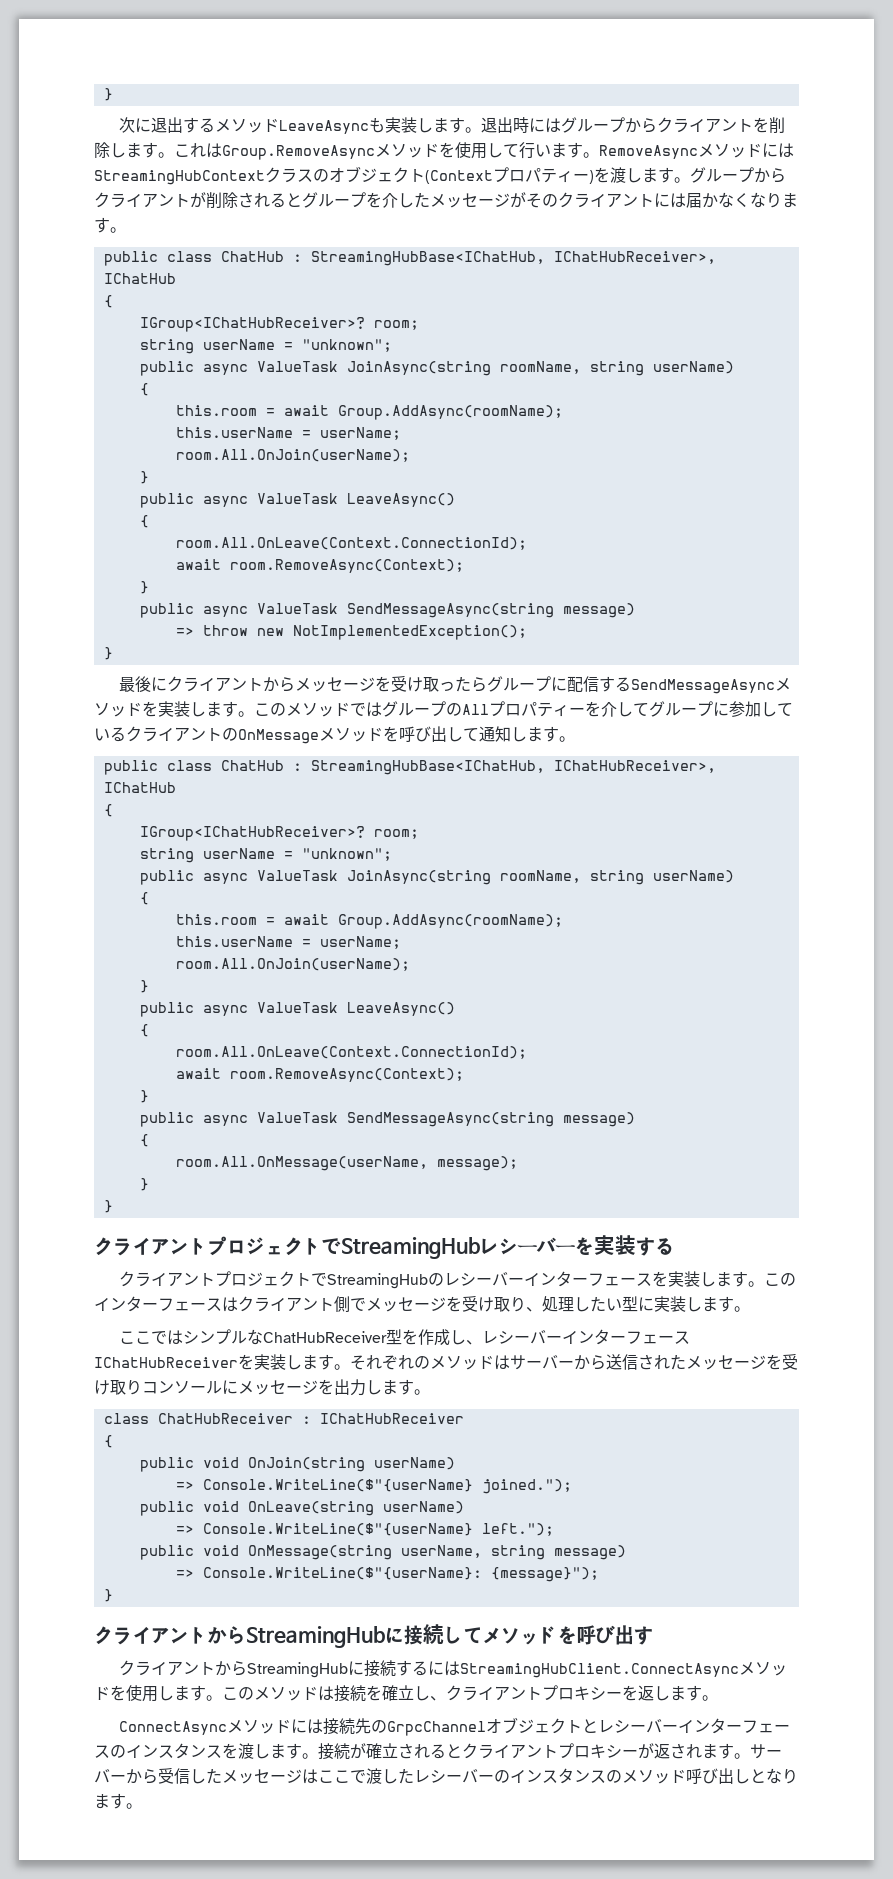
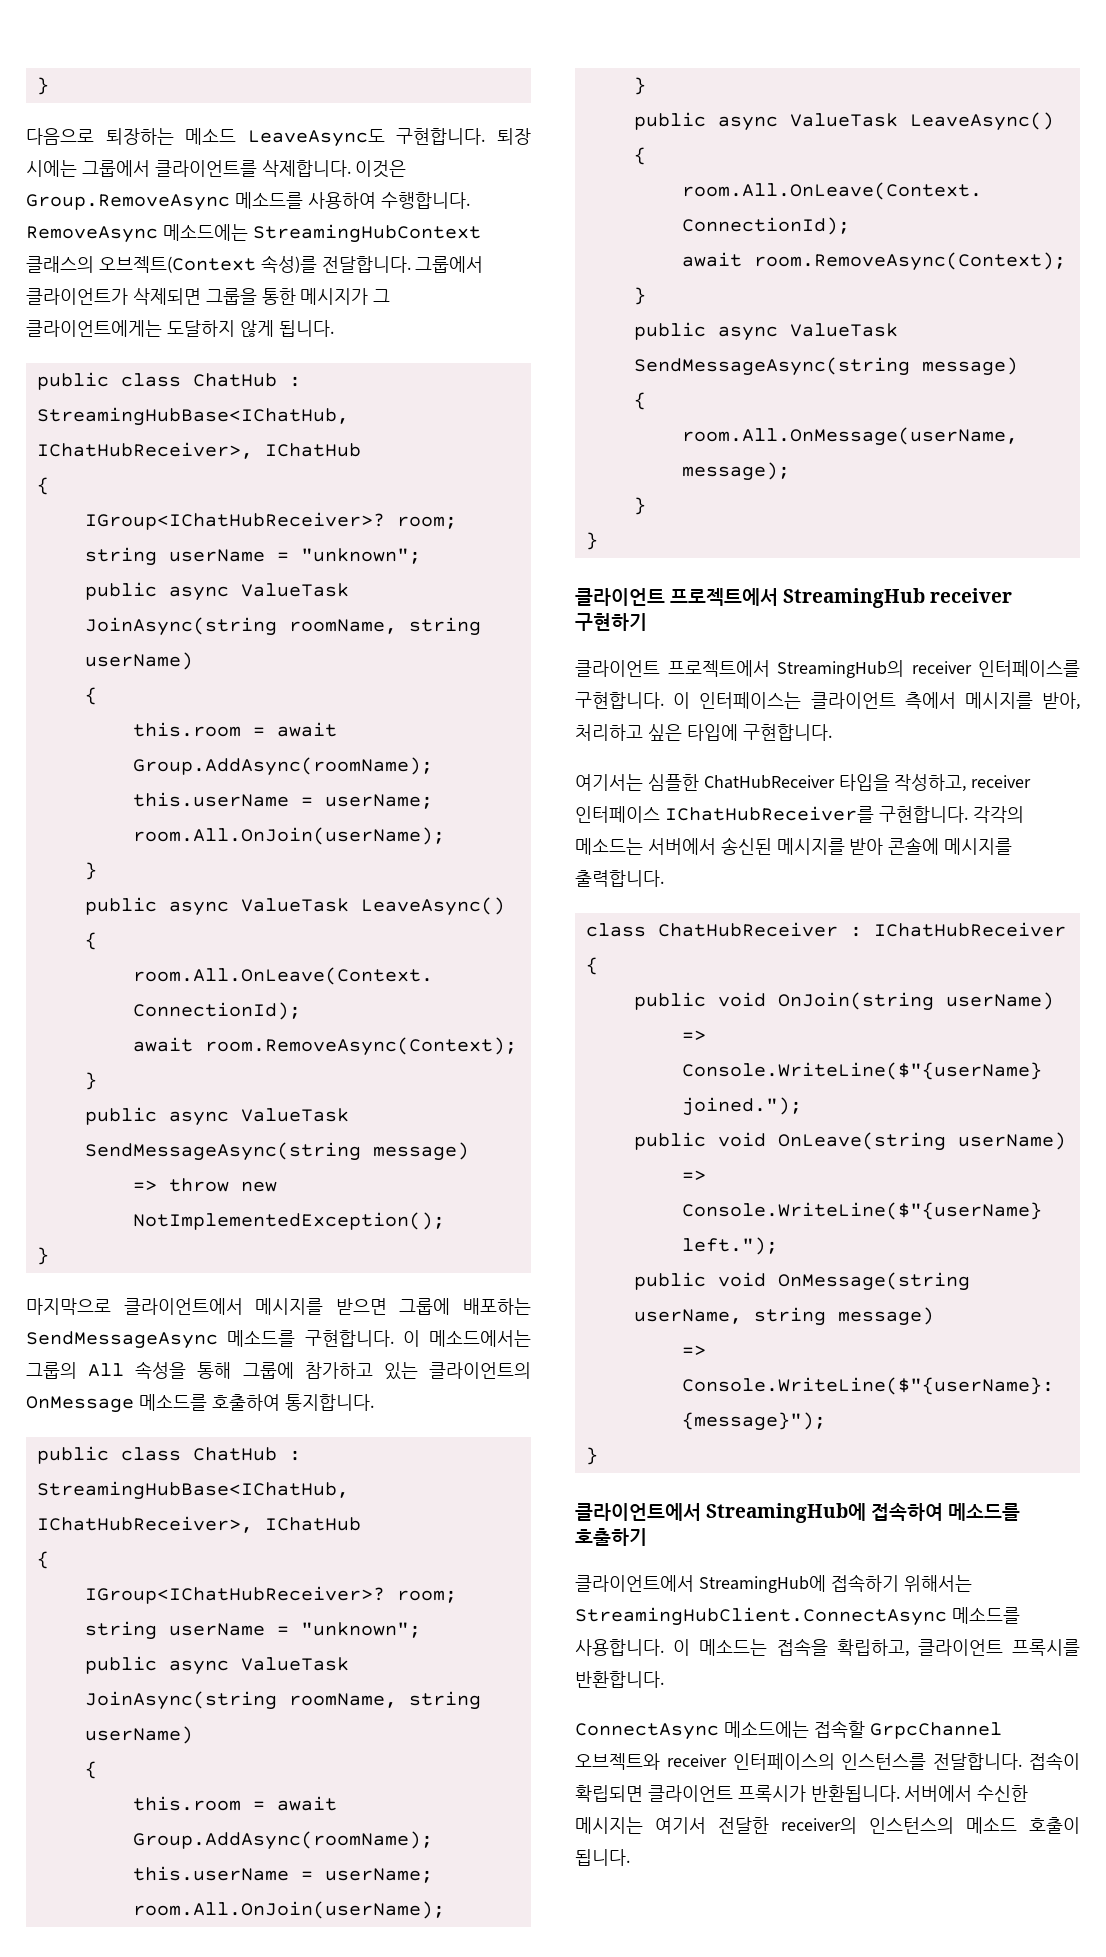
[103,88,113,101] [119,117,786,134] [94,142,794,160] [94,166,786,185] [94,192,798,208] [94,217,126,233] } // 次に退出するメソッドLeaveAsyncも実装します。退出時にはグループからクライアントを削除します。これはGroup.RemoveAsyncメソッドを使用して行います。RemoveAsyncメソッドにはStreamingHubContextクラスのオブジェクト(Contextプロパティー)を渡します。グループからクライアントが削除されるとグループを介したメッセージがそのクライアントには届かなくなります。 -> [36,77,49,95] [26,128,531,147] [26,160,407,178] [26,192,470,211] [26,224,481,243] [26,255,484,273] [26,288,391,305] [26,320,334,337] } // 다음으로 퇴장하는 메소드 LeaveAsync도 구현합니다. 퇴장 시에는 그룹에서 클라이언트를 삭제합니다. 이것은 Group.RemoveAsync 메소드를 사용하여 수행합니다. RemoveAsync 메소드에는 StreamingHubContext 클래스의 오브젝트(Context 속성)를 전달합니다. 그룹에서 클라이언트가 삭제되면 그룹을 통한 메시지가 그 클라이언트에게는 도달하지 않게 됩니다.
[119,676,792,694] [94,701,793,717] [94,726,575,744] 最後にクライアントからメッセージを受け取ったらグループに配信するSendMessageAsyncメソッドを実装します。このメソッドではグループのAllプロパティーを介してグループに参加しているクライアントのOnMessageメソッドを呼び出して通知します。 -> [26,1298,531,1315] [26,1330,531,1349] [26,1361,531,1380] [26,1394,374,1413] 마지막으로 클라이언트에서 메시지를 받으면 그룹에 배포하는 SendMessageAsync 메소드를 구현합니다. 이 메소드에서는 그룹의 All 속성을 통해 그룹에 참가하고 있는 클라이언트의 OnMessage 메소드를 호출하여 통지합니다.
[94,1235,674,1259] [119,1271,797,1289] [94,1296,750,1312] [119,1329,691,1346] [94,1354,798,1370] [94,1379,430,1396] クライアントプロジェクトでStreamingHubレシーバーを実装する // クライアントプロジェクトでStreamingHubのレシーバーインターフェースを実装します。このインターフェースはクライアント側でメッセージを受け取り、処理したい型に実装します。 // ここではシンプルなChatHubReceiver型を作成し、レシーバーインターフェースIChatHubReceiverを実装します。それぞれのメソッドはサーバーから送信されたメッセージを受け取りコンソールにメッセージを出力します。 -> [575,588,1013,608] [575,613,647,631] [575,660,1080,678] [575,692,1080,710] [575,724,832,741] [575,774,1032,792] [575,806,1024,823] [575,837,1013,855] [575,870,664,887] 클라이언트 프로젝트에서 StreamingHub receiver 구현하기 // 클라이언트 프로젝트에서 StreamingHub의 receiver 인터페이스를 구현합니다. 이 인터페이스는 클라이언트 측에서 메시지를 받아, 처리하고 싶은 타입에 구현합니다. // 여기서는 심플한 ChatHubReceiver 타입을 작성하고, receiver 인터페이스 IChatHubReceiver를 구현합니다. 각각의 메소드는 서버에서 송신된 메시지를 받아 콘솔에 메시지를 출력합니다.
[94,1624,653,1648] [119,1660,788,1678] [94,1685,718,1702] [119,1717,791,1736] [94,1743,782,1760] [94,1768,798,1784] [94,1793,142,1809] クライアントからStreamingHubに接続してメソッドを呼び出す // クライアントからStreamingHubに接続するにはStreamingHubClient.ConnectAsyncメソッドを使用します。このメソッドは接続を確立し、クライアントプロキシーを返します。 // ConnectAsyncメソッドには接続先のGrpcChannelオブジェクトとレシーバーインターフェースのインスタンスを渡します。接続が確立されるとクライアントプロキシーが返されます。サーバーから受信したメッセージはここで渡したレシーバーのインスタンスのメソッド呼び出しとなります。 -> [575,1503,1021,1523] [575,1528,647,1546] [575,1574,972,1593] [575,1607,1020,1626] [575,1638,1080,1657] [575,1671,664,1688] [575,1720,1002,1740] [575,1752,1080,1770] [575,1785,1029,1802] [575,1817,1080,1834] [575,1849,630,1866] 클라이언트에서 StreamingHub에 접속하여 메소드를 호출하기 // 클라이언트에서 StreamingHub에 접속하기 위해서는 StreamingHubClient.ConnectAsync 메소드를 사용합니다. 이 메소드는 접속을 확립하고, 클라이언트 프록시를 반환합니다. // ConnectAsync 메소드에는 접속할 GrpcChannel 오브젝트와 receiver 인터페이스의 인스턴스를 전달합니다. 접속이 확립되면 클라이언트 프록시가 반환됩니다. 서버에서 수신한 메시지는 여기서 전달한 receiver의 인스턴스의 메소드 호출이 됩니다.

